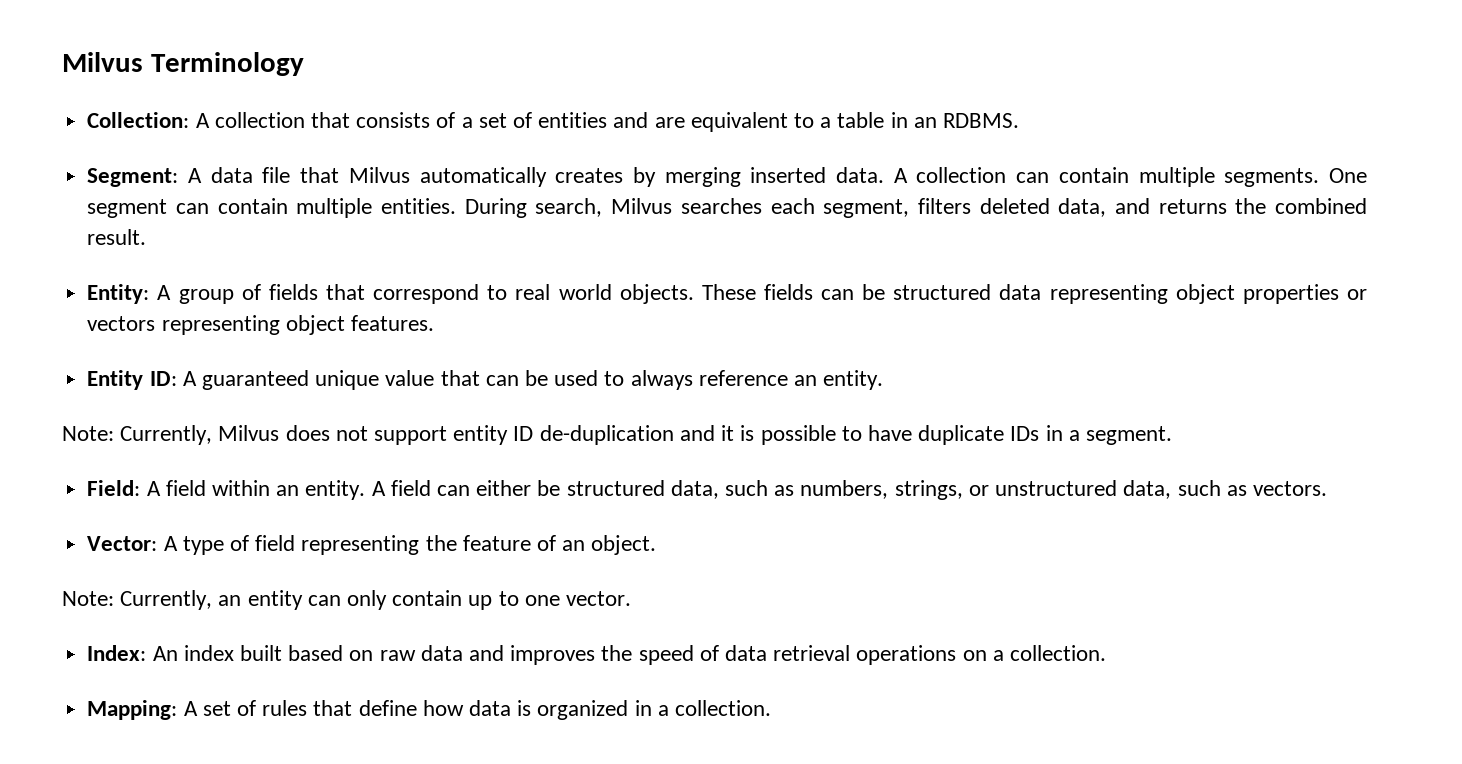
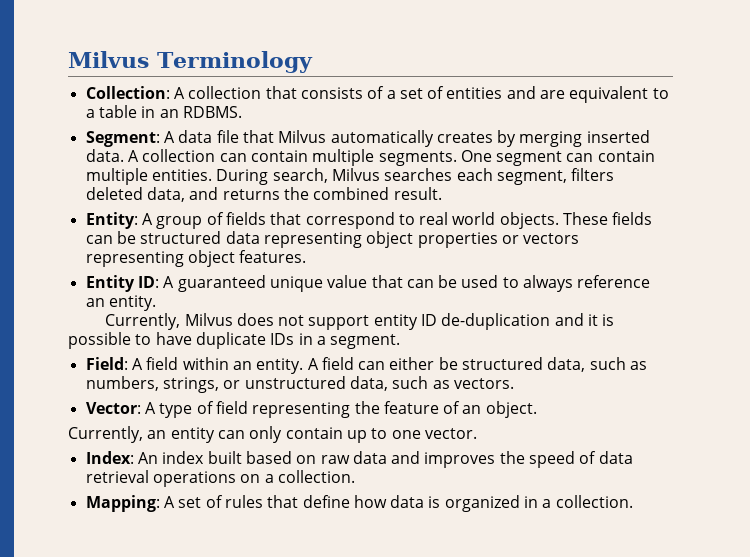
[62,426,114,441] Note: -> (156, 303) none
[62,591,114,606] Note: -> (537, 409) none

